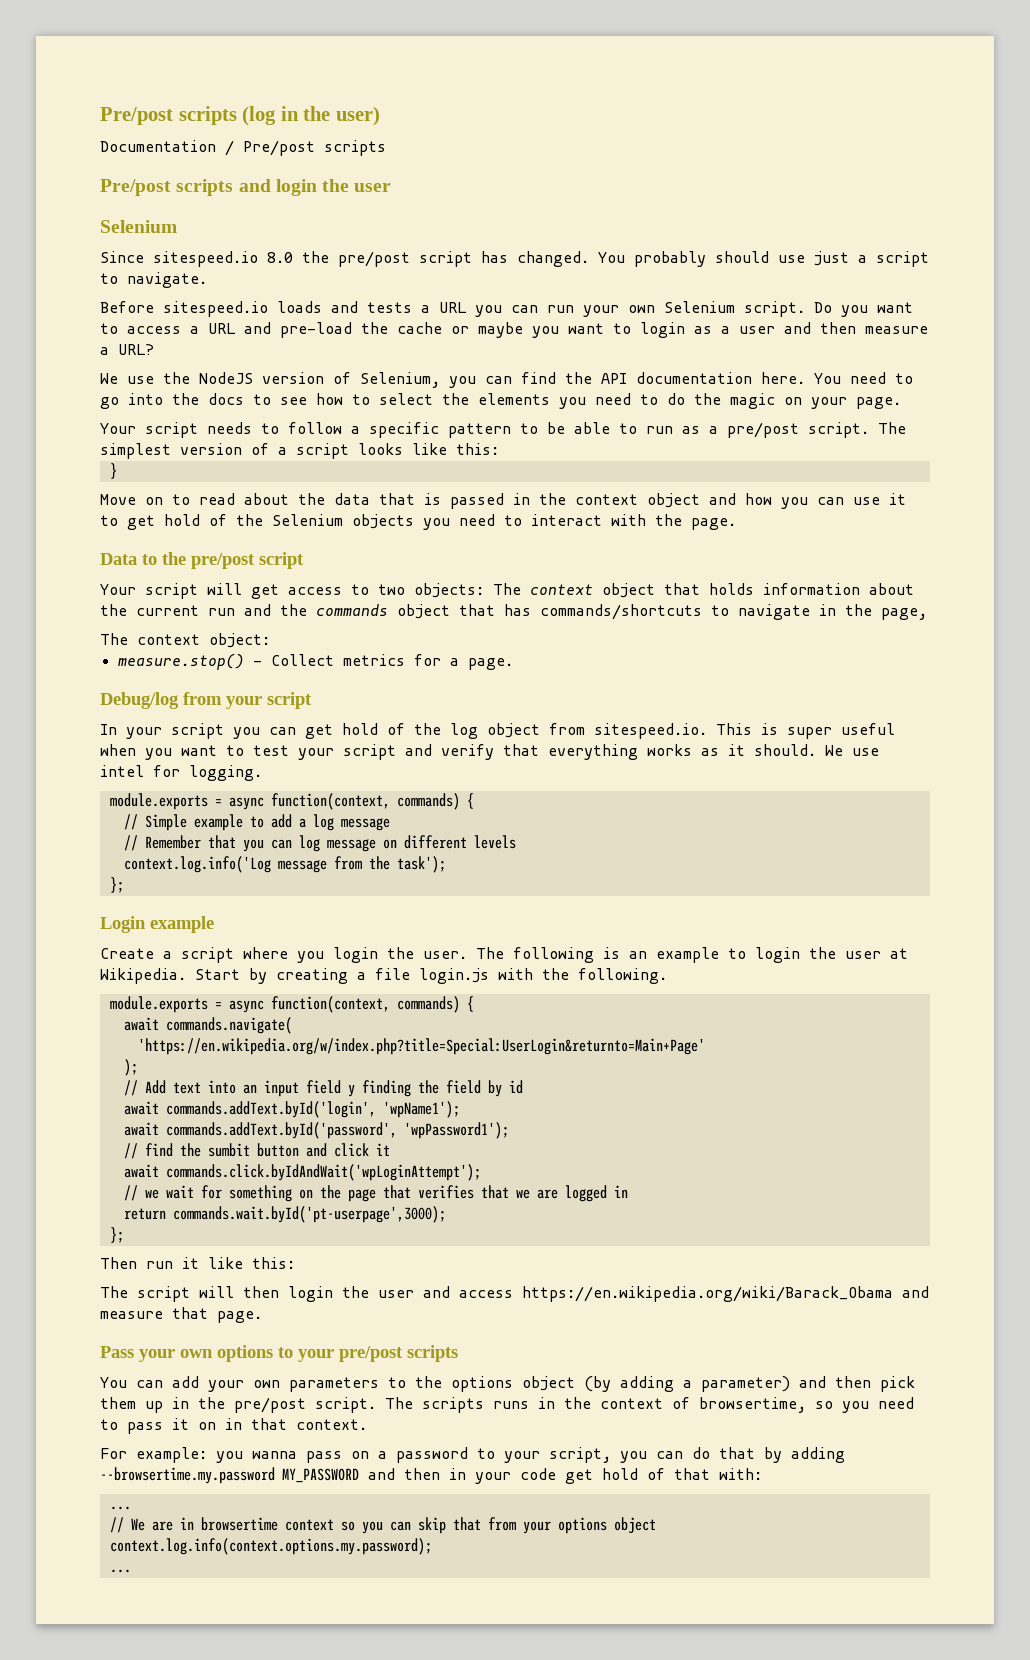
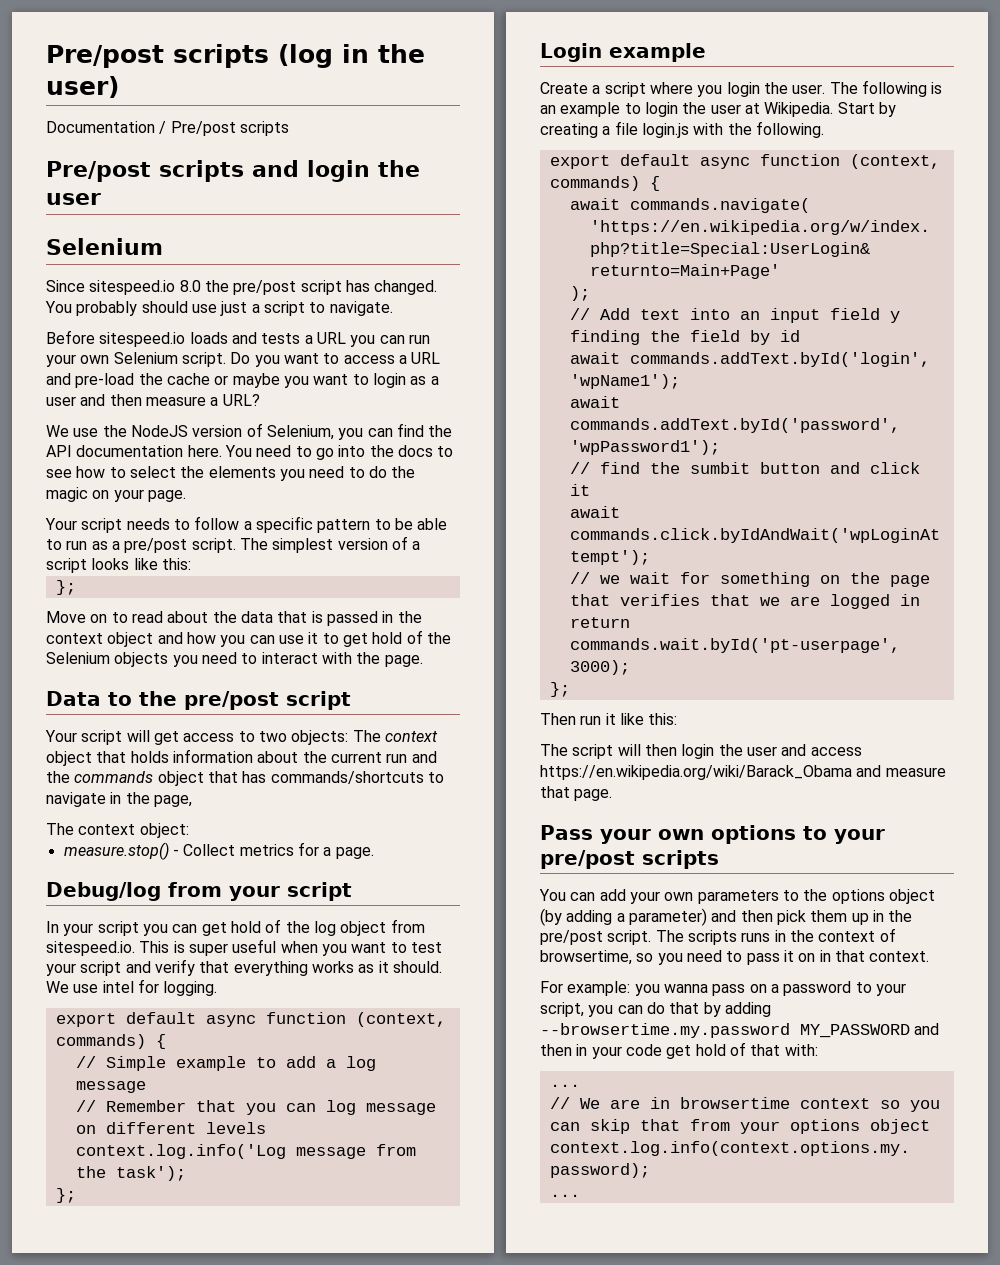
[109,463,117,479] } -> [55,580,76,595] };
[109,793,390,810] module.exports = async function(context, -> [55,1012,446,1027] export default async function (context,
[109,996,390,1013] module.exports = async function(context, -> [549,154,940,169] export default async function (context,

